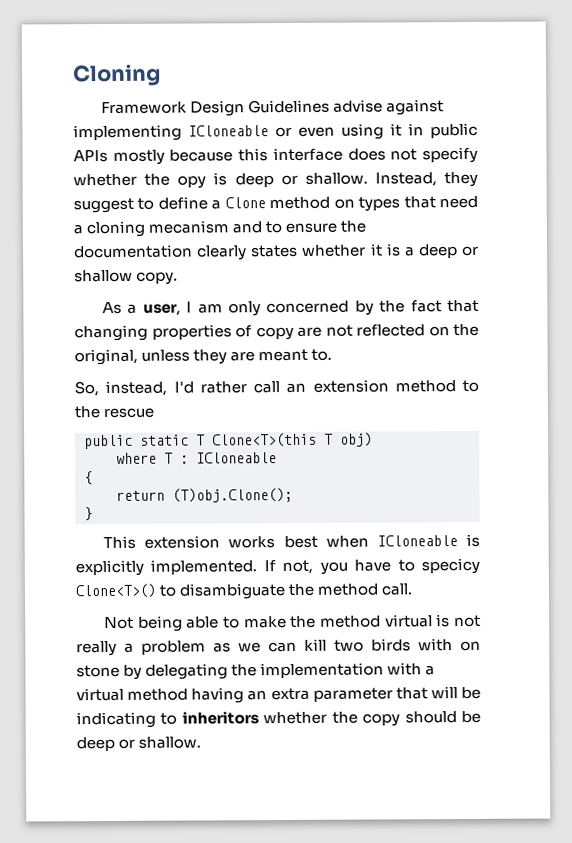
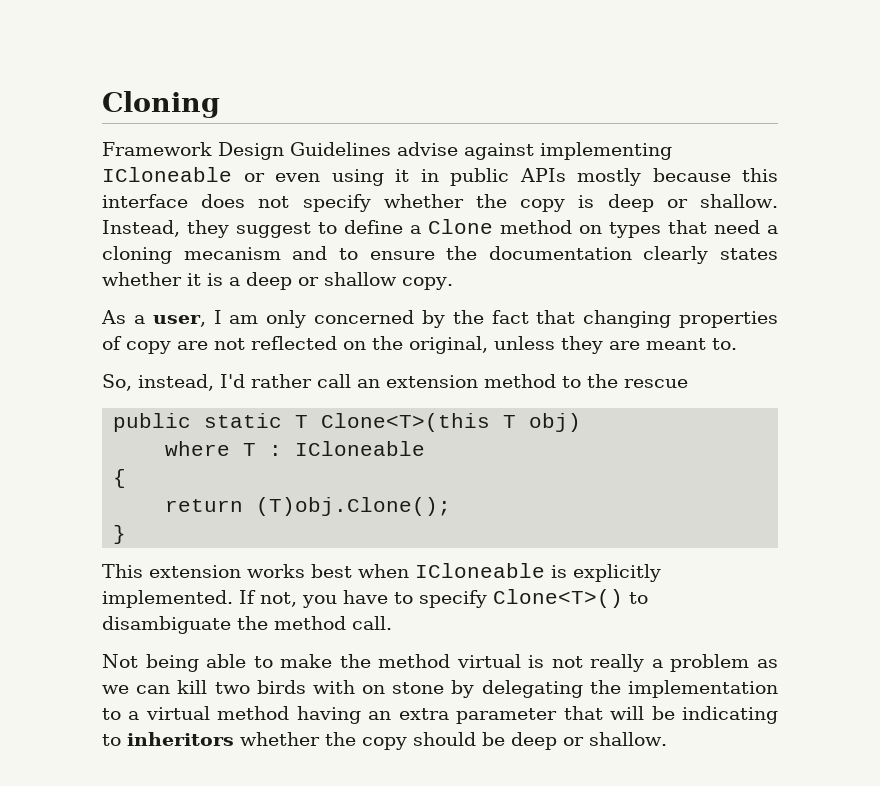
[177,175,207,189] opy -> [520,199,566,212] copy
[421,557,481,575] specicy -> [419,590,487,608] specify
[387,662,423,676] with -> [102,708,121,720] to

